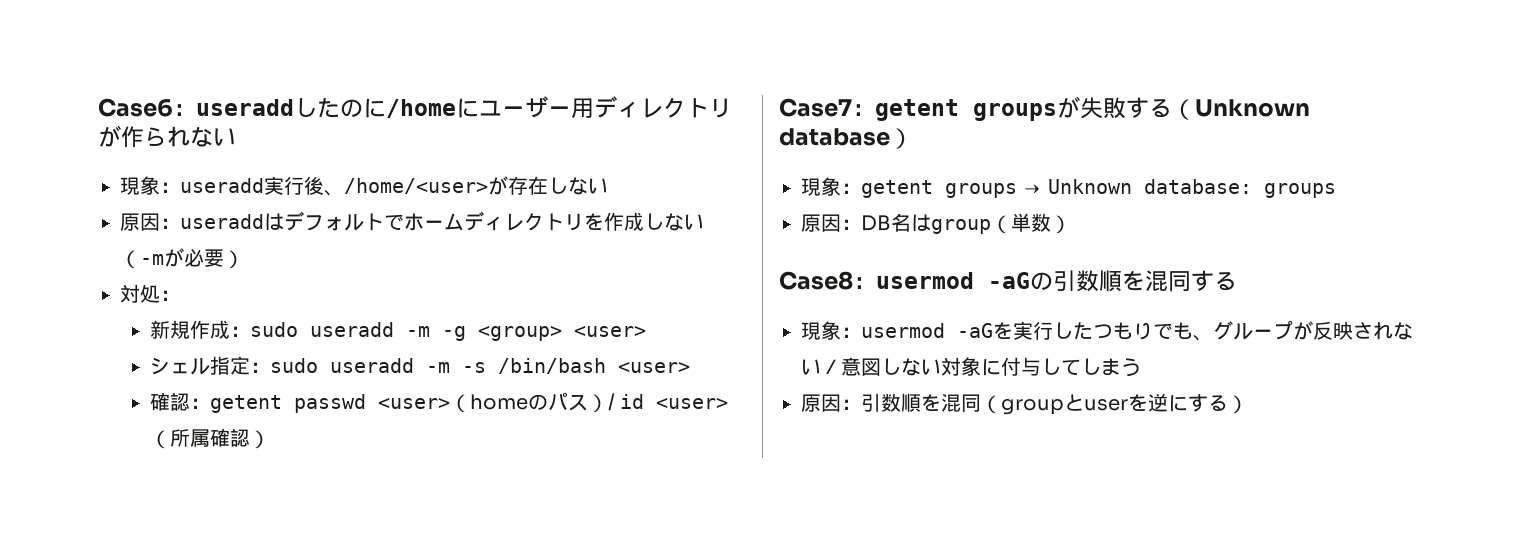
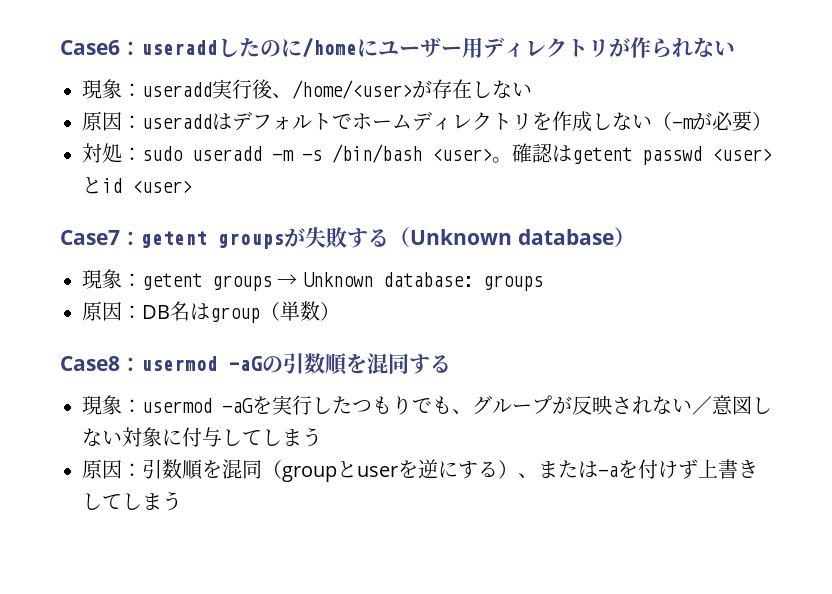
[149,320,646,341] [149,356,270,375] // 新規作成：sudo useradd -m -g <group> <user> // シェル指定： -> (142, 154) none
[149,392,210,411] // 確認： -> [492,143,572,163] 。確認は
[449,392,615,413] （homeのパス）/ -> [82,177,102,194] と
[149,428,270,449] （所属確認） -> (192, 186) none
(1248, 404) none -> [518,459,758,479] [82,491,182,511] 、または-aを付けず上書きしてしまう

